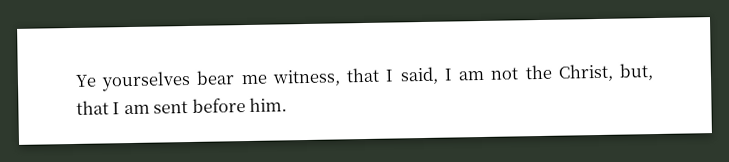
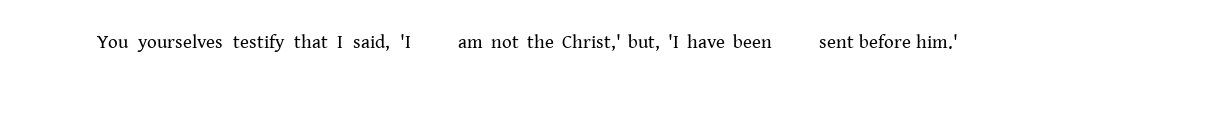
[75,69,341,92] Ye yourselves bear me witness, -> [97,34,285,52] You yourselves testify
[443,68,453,81] I -> [399,34,411,48] 'I
[557,63,654,82] [76,100,150,115] Christ, but, that I am -> [561,34,772,51] Christ,' but, 'I have been
[249,97,288,112] him. -> [915,34,958,49] him.'

